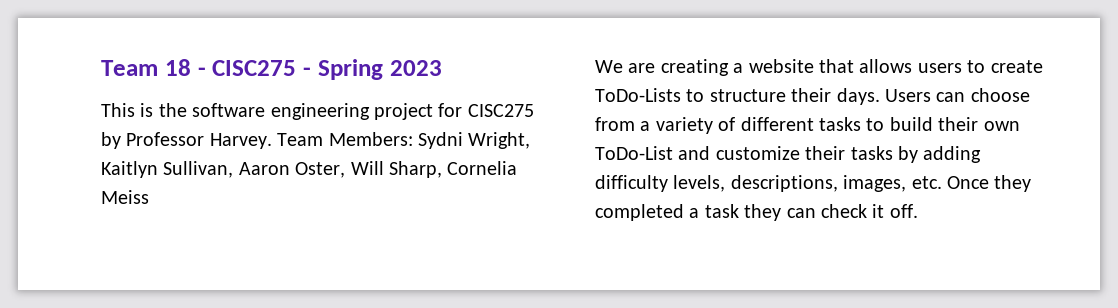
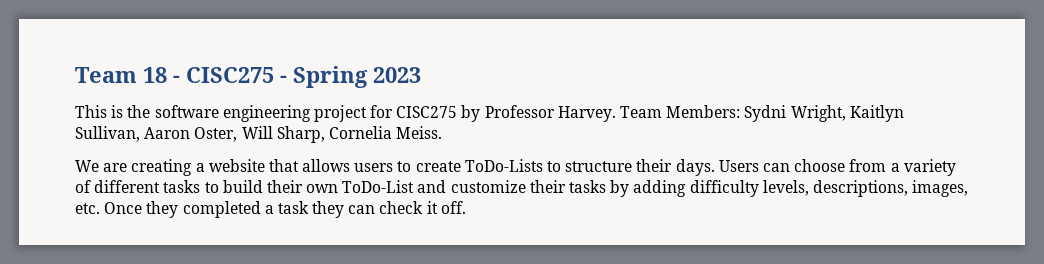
[101,190,149,204] Meiss -> [396,126,443,139] Meiss.

